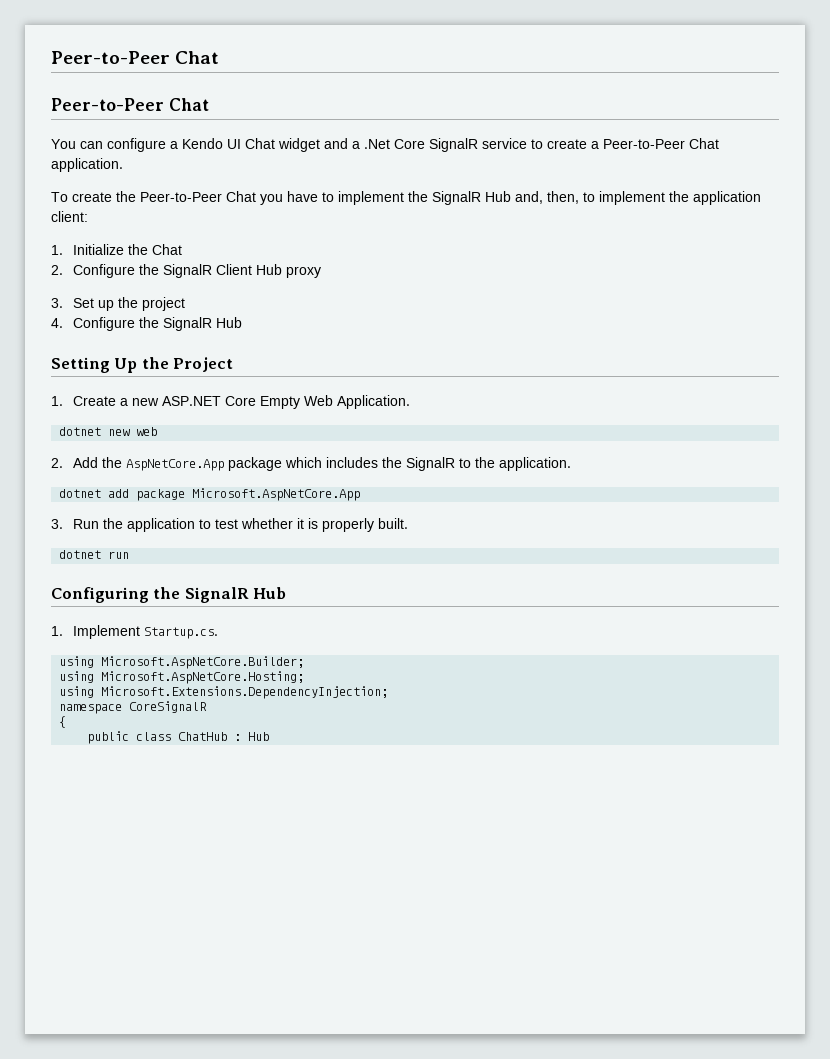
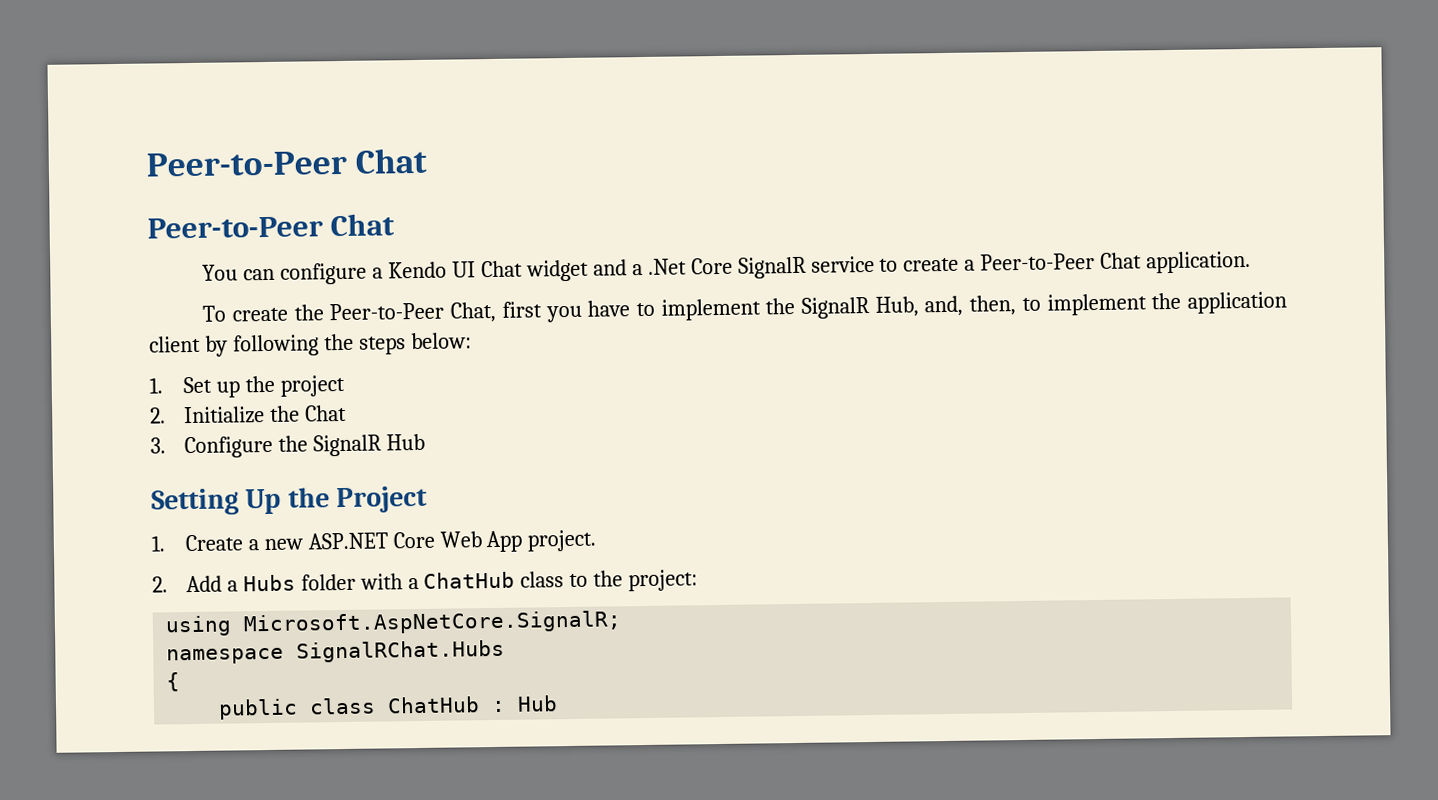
[226,191,256,202] Chat -> [450,301,542,323] Chat, first
[485,191,511,202] Hub -> [874,296,919,317] Hub,
[51,211,88,222] [51,244,182,255] [51,264,321,278] [51,298,63,308] client: // 1. Initialize the Chat // 2. Configure the SignalR Client Hub proxy // 3. -> [149,332,472,357] [149,377,163,394] client by following the steps below: // 1.
[51,318,63,328] 4. -> [150,404,347,425] [150,437,166,454] 2. Initialize the Chat // 3.
[259,395,410,409] [59,427,158,436] [51,457,571,471] [59,488,361,501] [51,518,408,532] [59,550,130,559] [51,587,287,603] [51,625,218,639] [59,656,305,669] [59,671,305,684] [59,686,389,699] Empty Web Application. // dotnet new web // 2. Add the AspNetCore.App package which includes the SignalR to the application. // dotnet add package Microsoft.AspNetCore.App // 3. Run the application to test whether it is properly built. // dotnet run // Configuring the SignalR Hub // 1. Implement Startup.cs. // using Microsoft.AspNetCore.Builder; // using Microsoft.AspNetCore.Hosting; // using Microsoft.Extensions.DependencyInjection; -> [439,529,597,553] [152,569,699,593] [165,610,623,637] Web App project. // 2. Add a Hubs folder with a ChatHub class to the project: // using Microsoft.AspNetCore.SignalR;
[129,701,208,713] CoreSignalR -> [296,639,506,663] SignalRChat.Hubs

